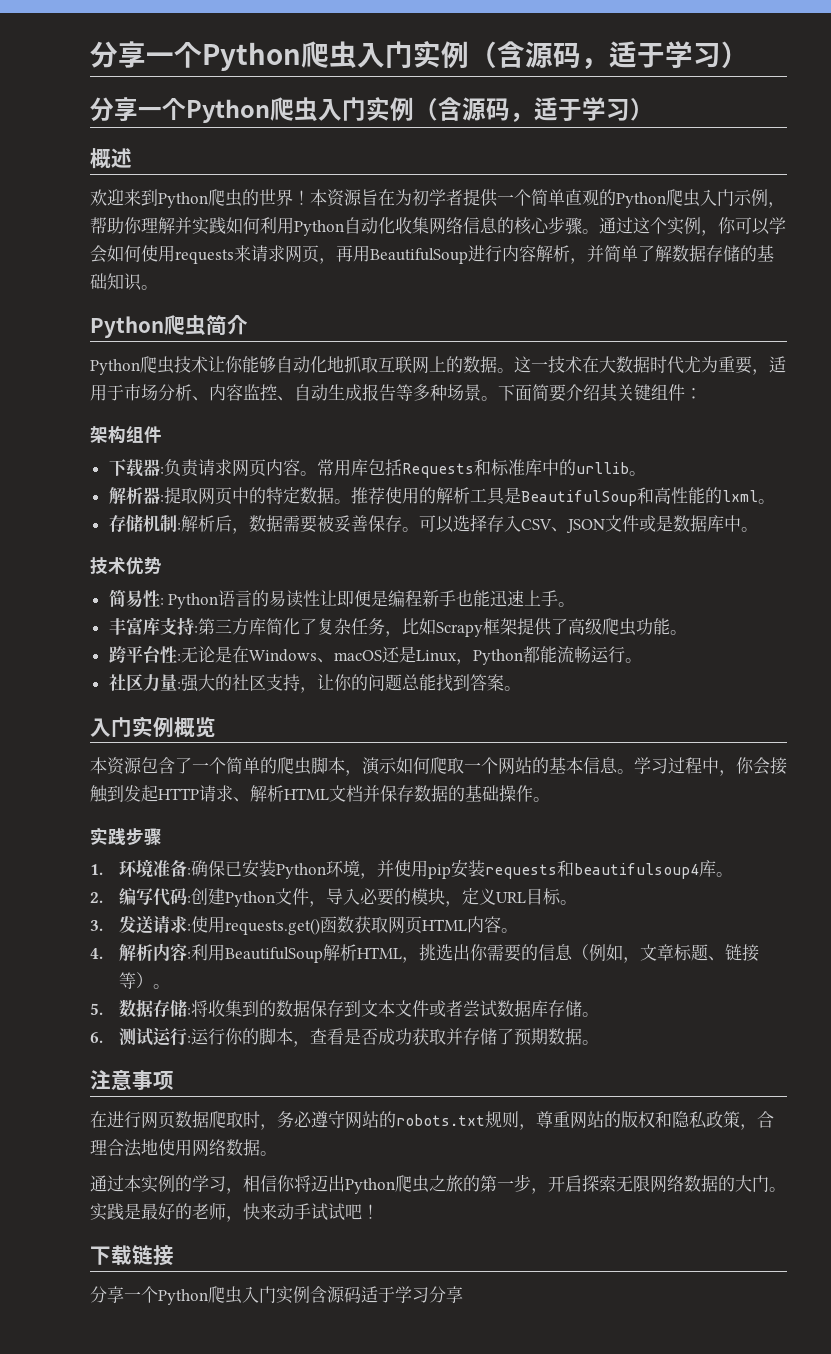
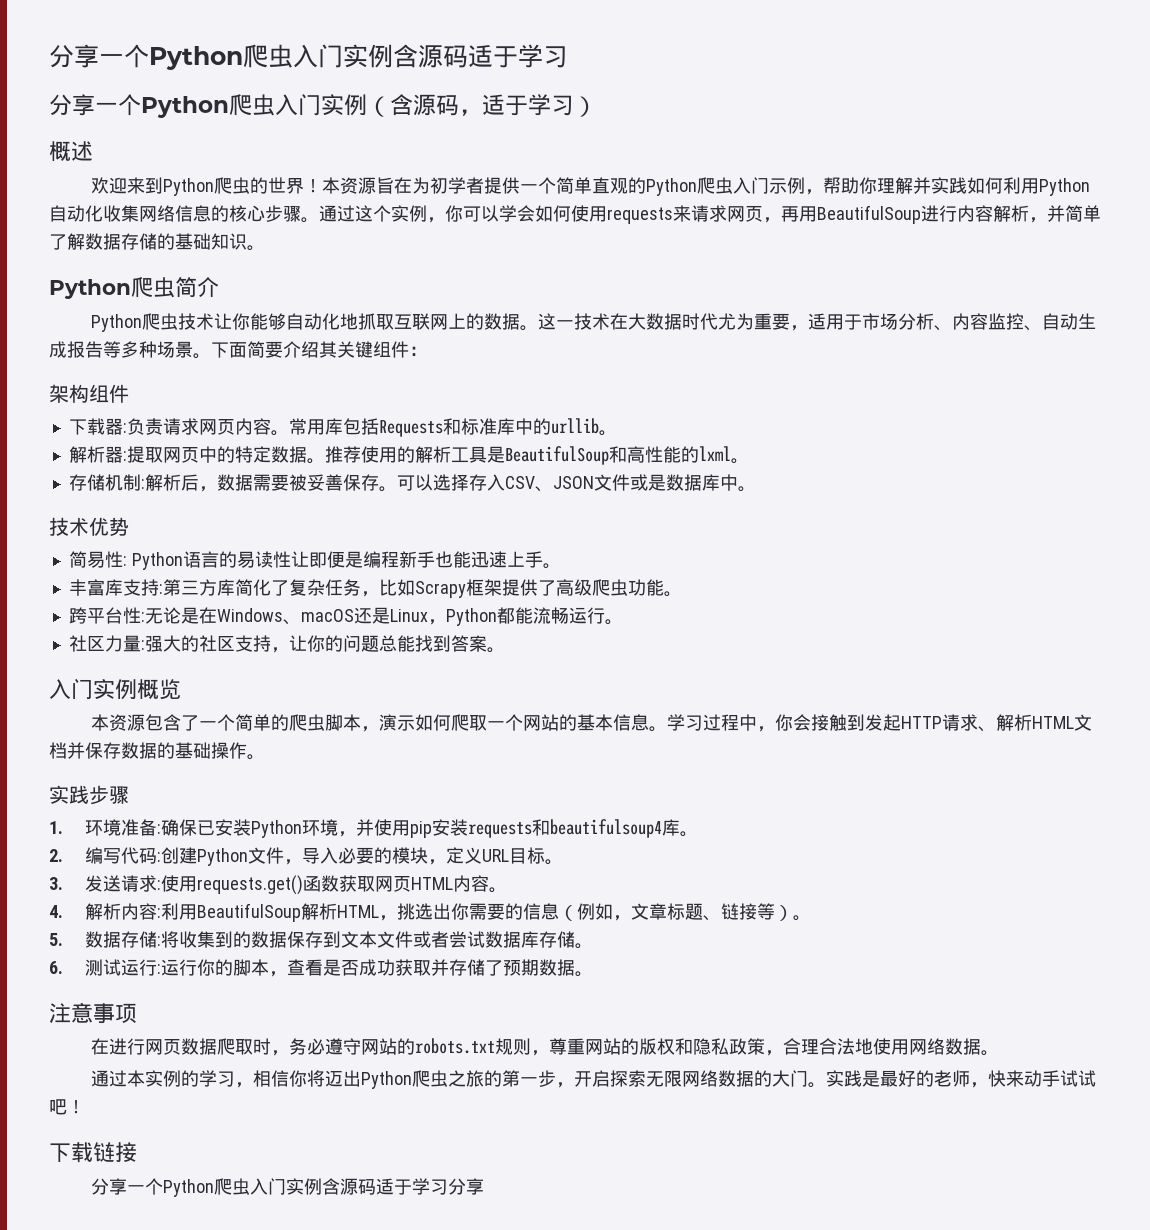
[90,41,749,71] 分享一个Python爬虫入门实例（含源码，适于学习） -> [49,44,568,70] 分享一个Python爬虫入门实例含源码适于学习

